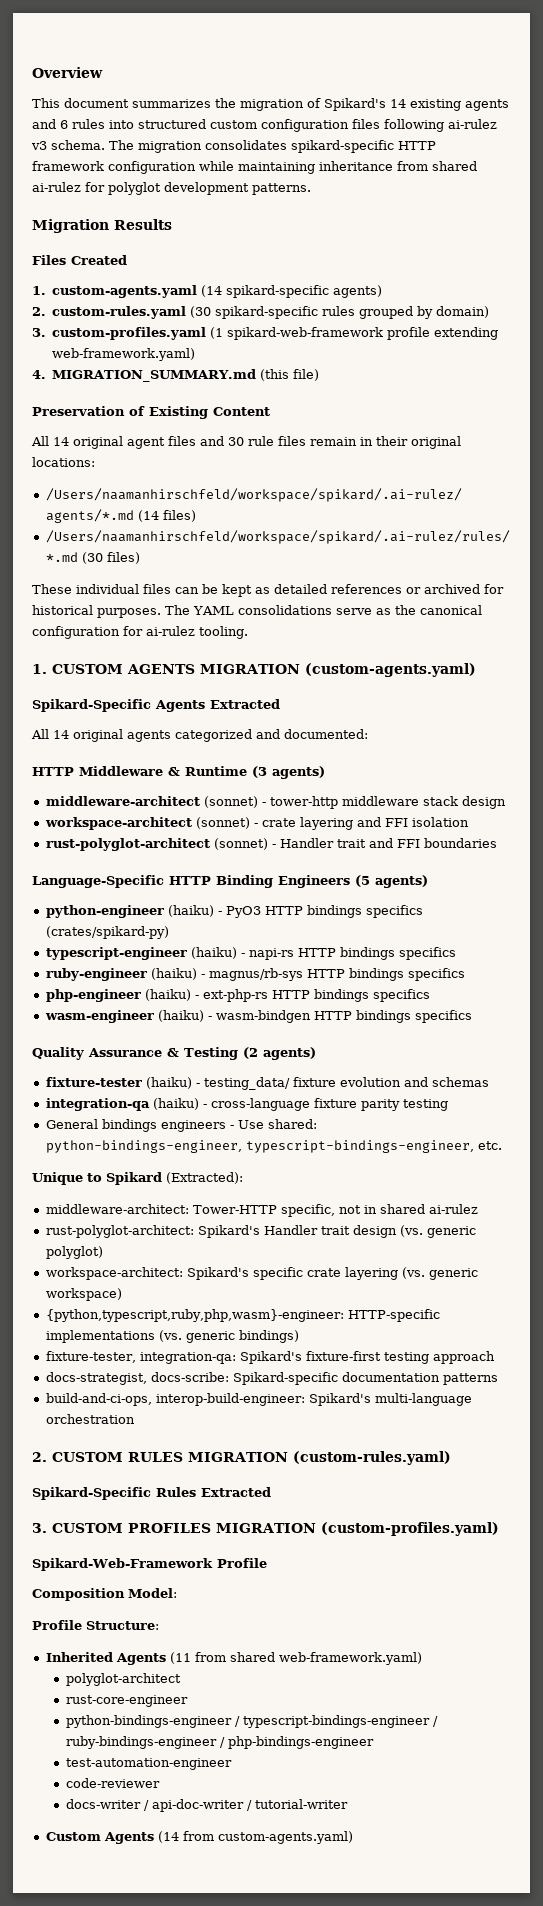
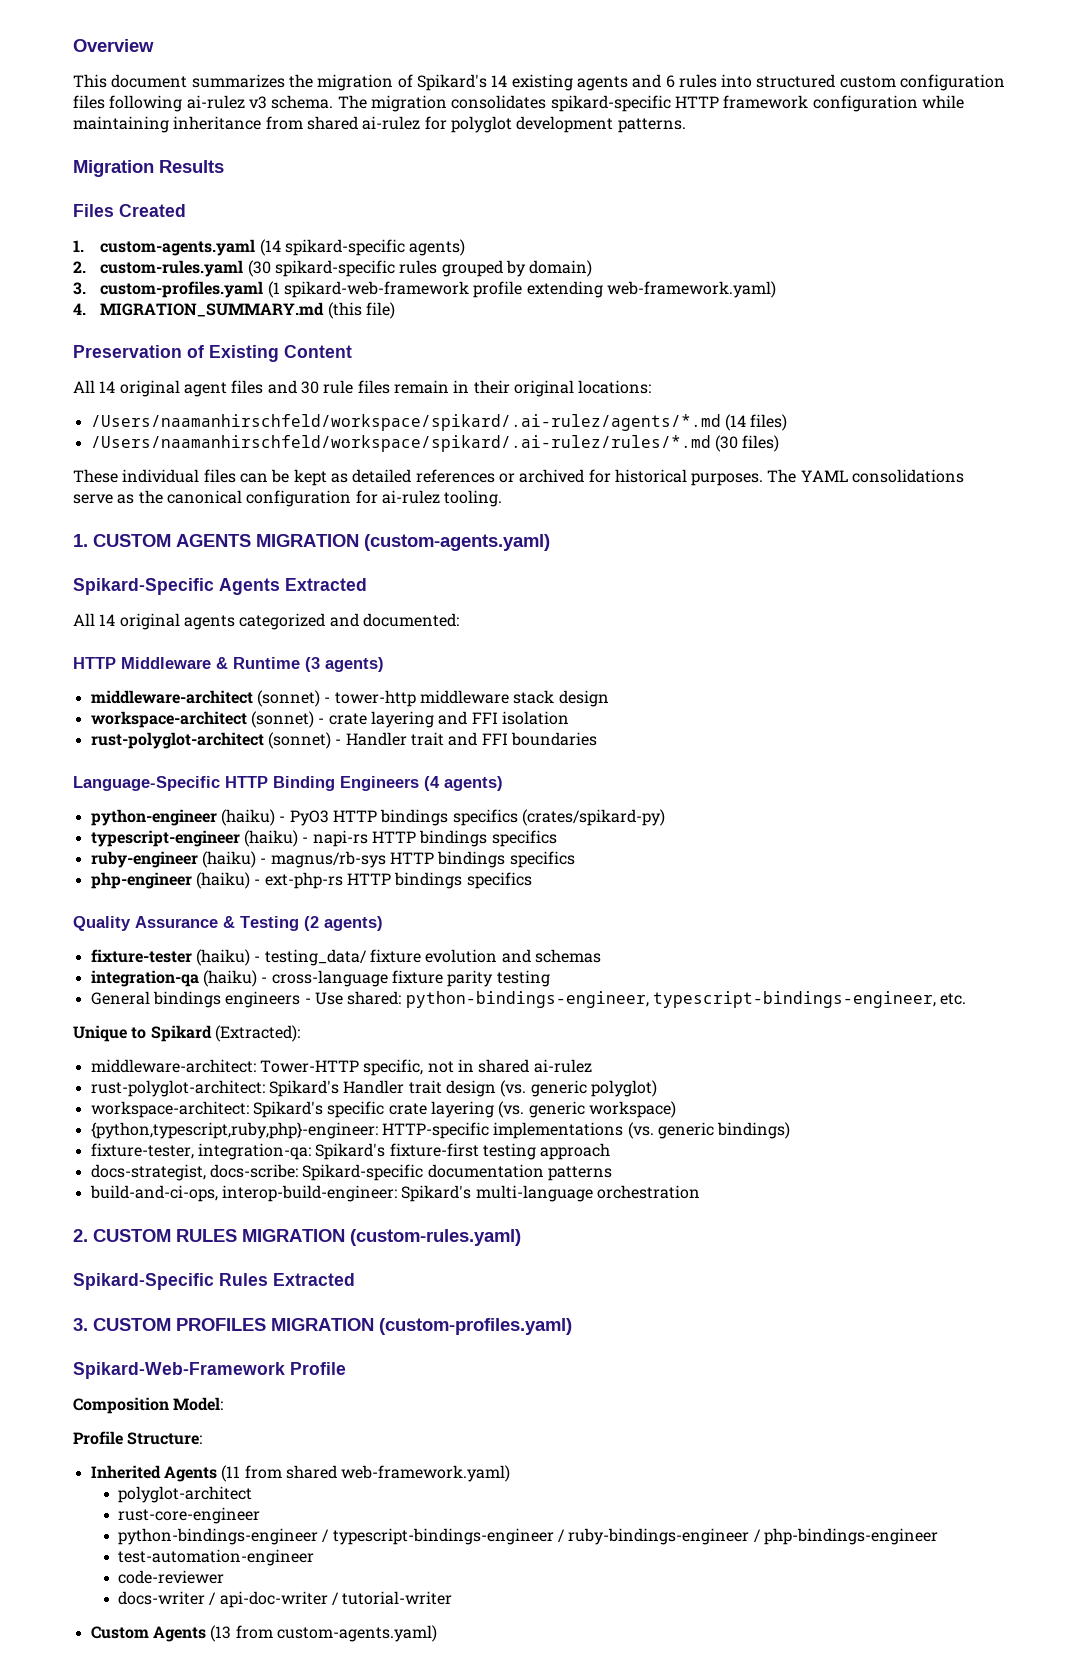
[355,875,370,887] (5 -> [424,776,440,791] (4
[44,1010,472,1023] // wasm-engineer (haiku) - wasm-bindgen HTTP bindings specifics -> (532, 880) none
[45,1309,344,1322] {python,typescript,ruby,php,wasm}-engineer: -> [90,1122,378,1139] {python,typescript,ruby,php}-engineer:
[157,1831,179,1843] (14 -> [210,1625,232,1642] (13

